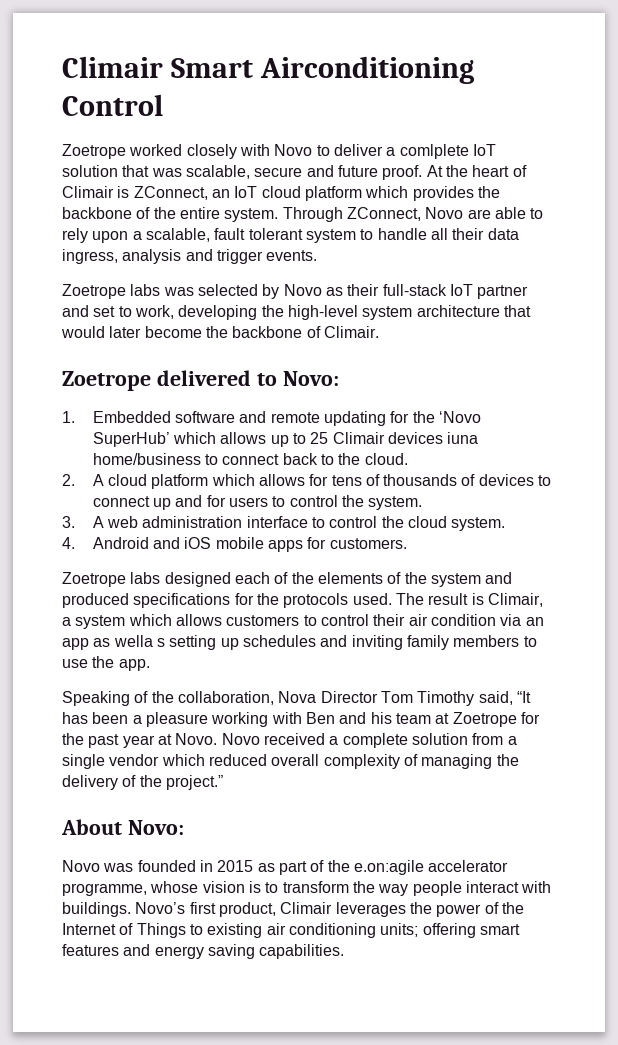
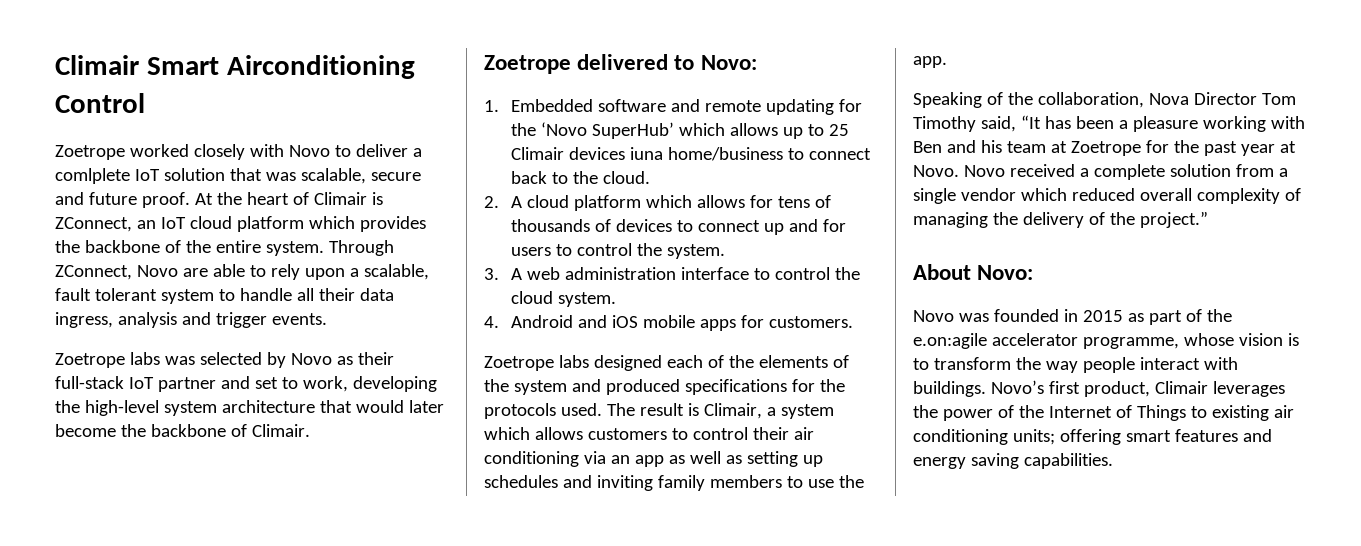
[430,614,496,626] condition -> [484,451,579,467] conditioning
[113,635,165,647] wella s -> [689,451,742,464] well as

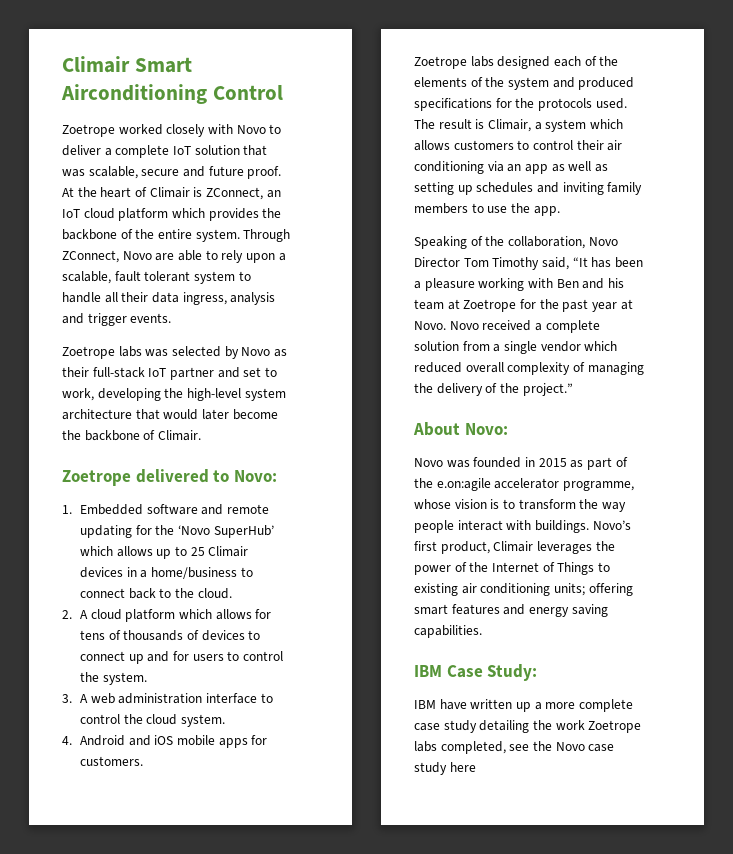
[55,168,130,184] comlplete -> [115,145,170,158] complete
[629,147,663,160] iuna -> [126,567,148,578] in a
[1148,93,1189,105] Nova -> [588,237,618,246] Novo
(1113, 461) none -> [414,664,538,681] [414,699,633,712] [414,720,642,733] [414,741,615,754] [414,762,476,775] // IBM Case Study: // IBM have written up a more complete case study detailing the work Zoetrope labs completed, see the Novo case study here

